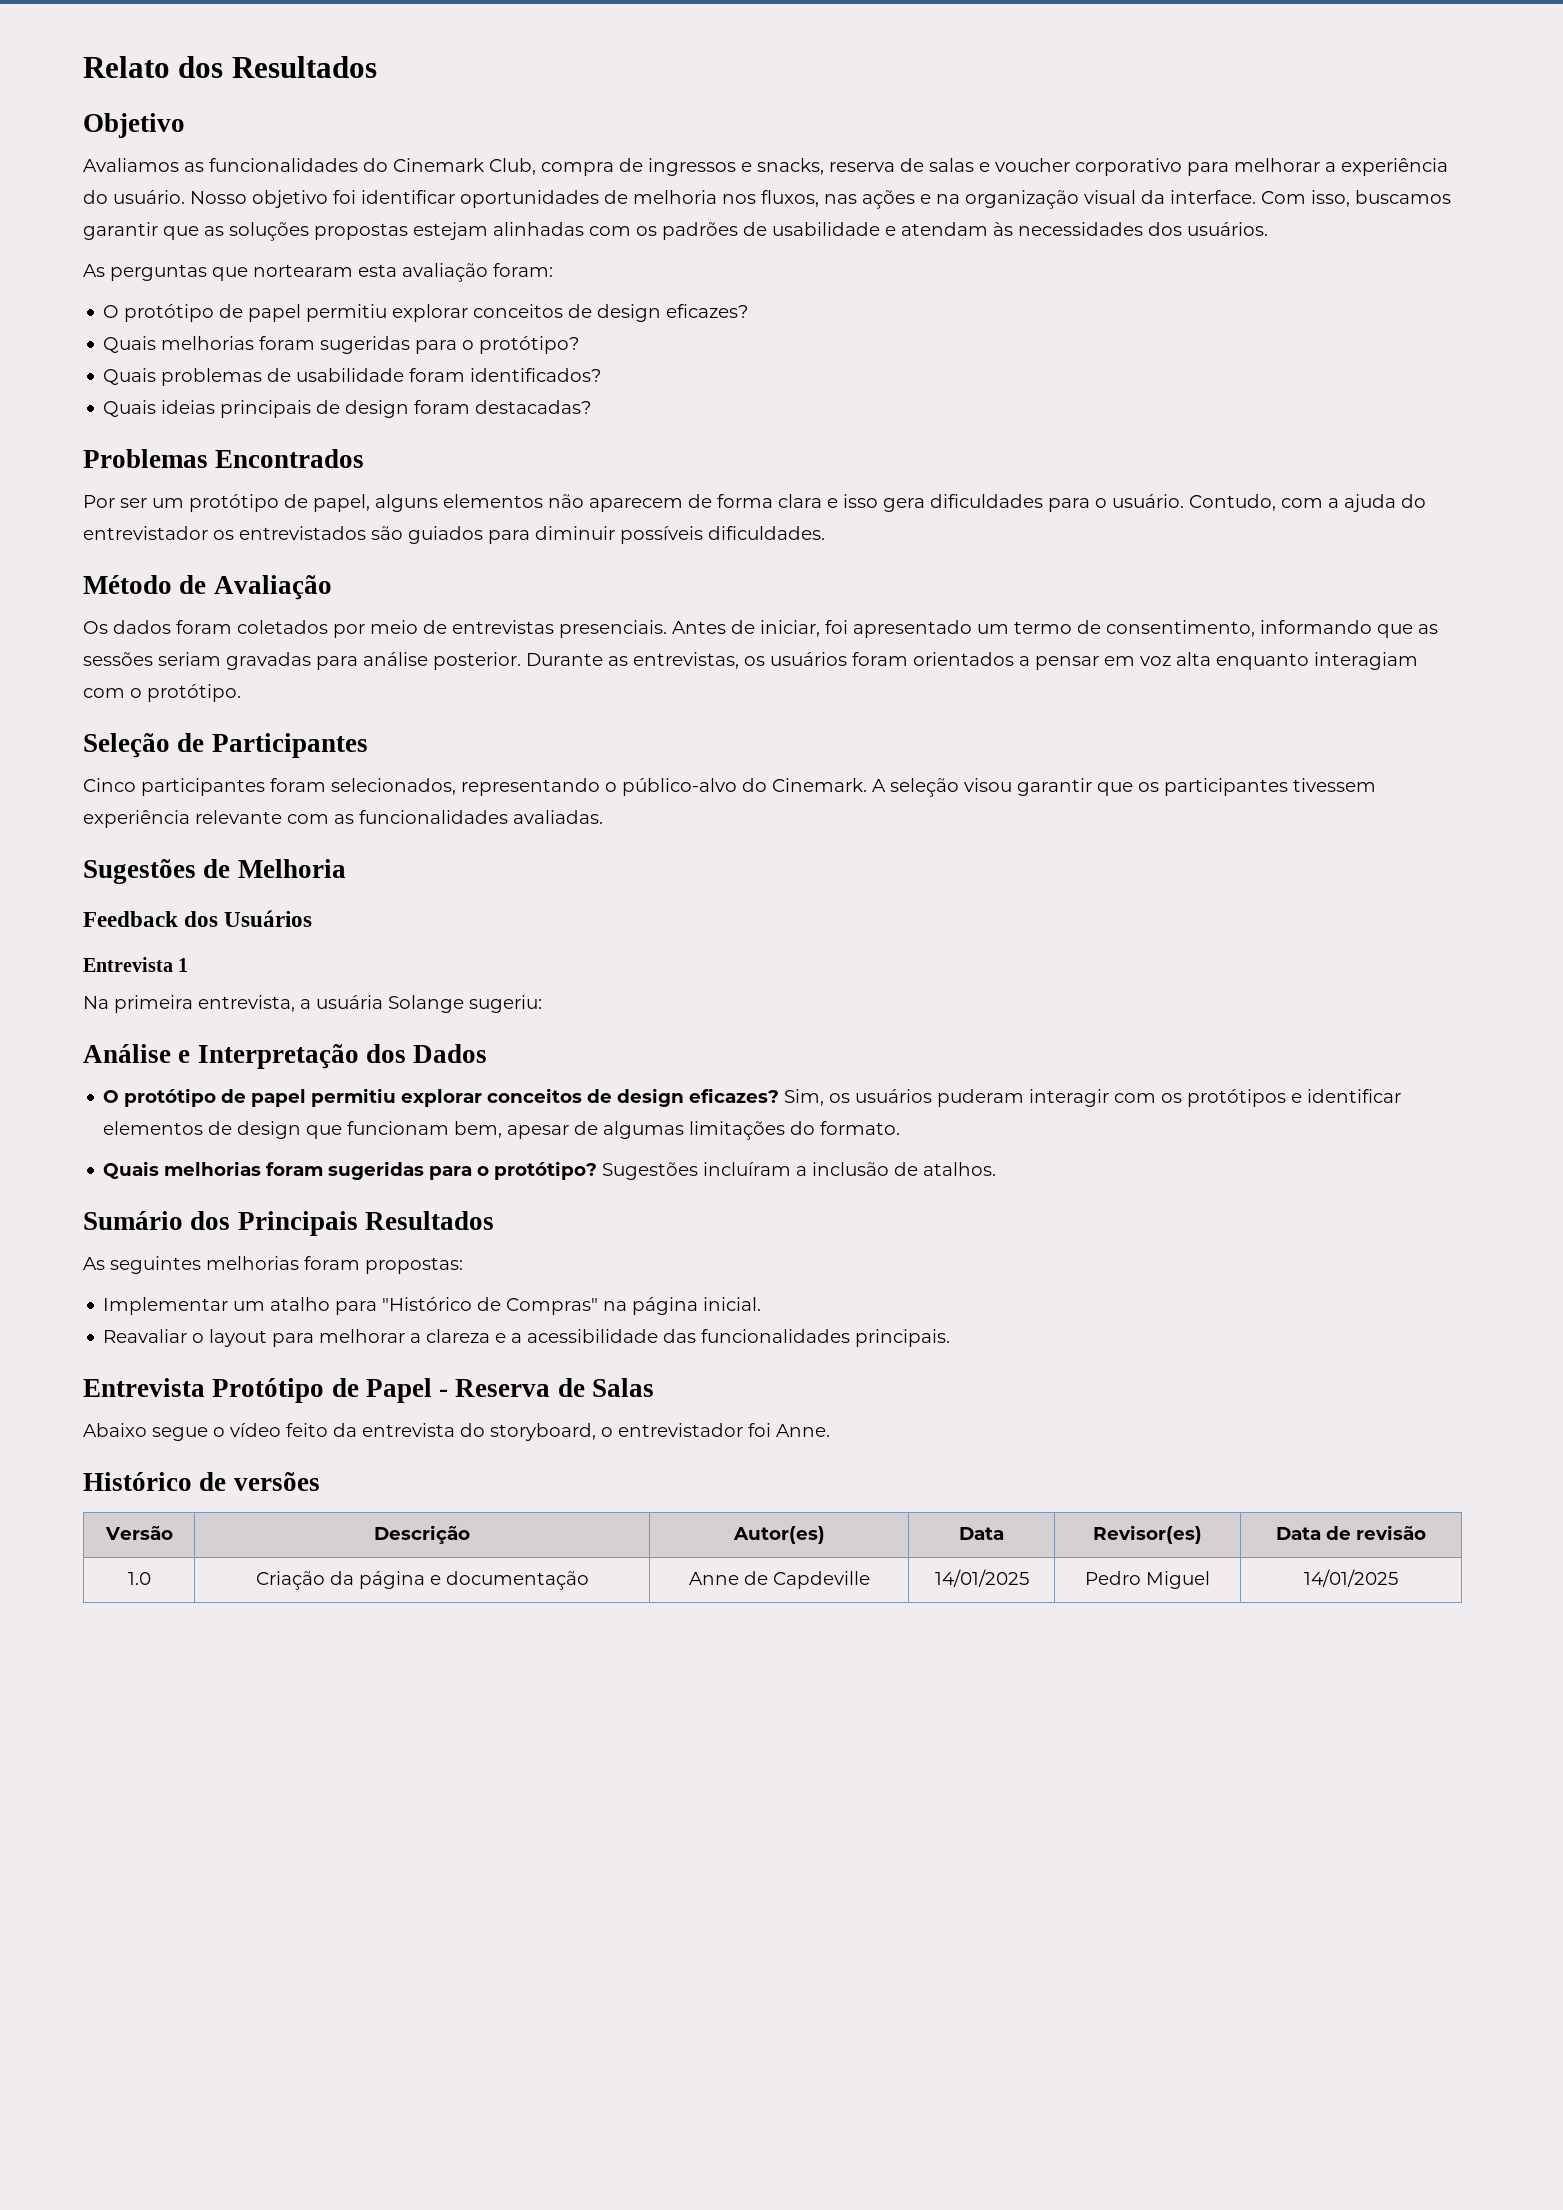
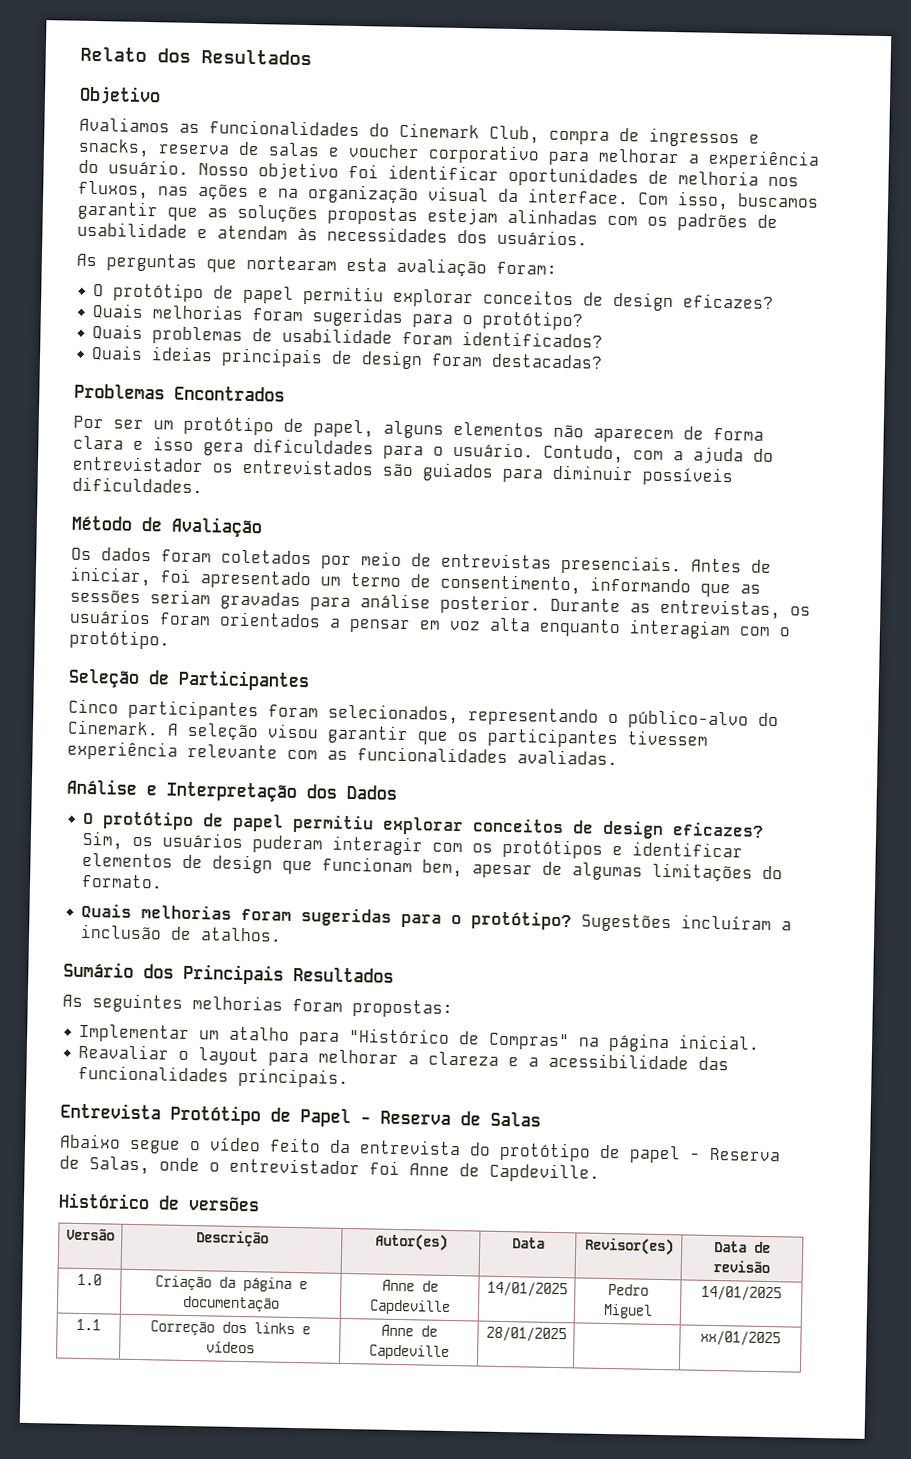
[83,859,346,884] [83,910,313,927] [83,957,189,972] [83,995,542,1013] // Sugestões de Melhoria // Feedback dos Usuários // Entrevista 1 // Na primeira entrevista, a usuária Solange sugeriu: -> (618, 757) none
[490,1423,830,1441] storyboard, o entrevistador foi Anne. -> [499,1141,781,1164] [59,1155,600,1183] protótipo de papel - Reserva de Salas, onde o entrevistador foi Anne de Capdeville.
(1398, 1578) none -> [76,1318,101,1331] [149,1320,311,1336] [205,1340,255,1354] [380,1324,438,1337] [368,1344,450,1360] [485,1326,567,1343] [700,1330,781,1347] // 1.1 | Correção dos links e vídeos | Anne de Capdeville | 28/01/2025 | | xx/01/2025

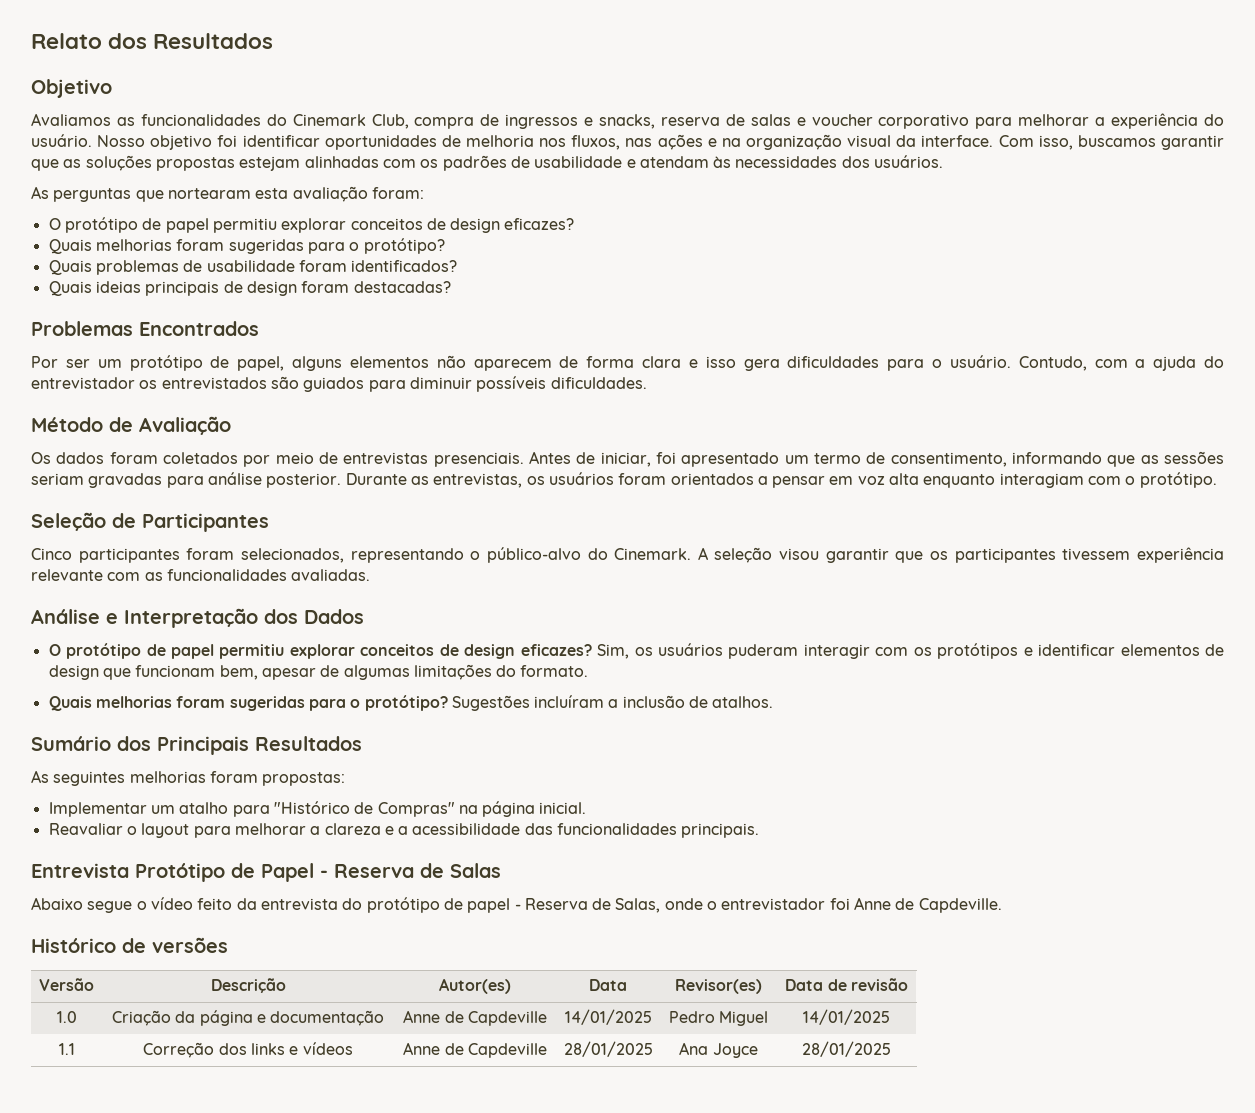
[700,1330,781,1347] | xx/01/2025 -> [679,1042,758,1058] [802,1041,891,1057] Ana Joyce | 28/01/2025

